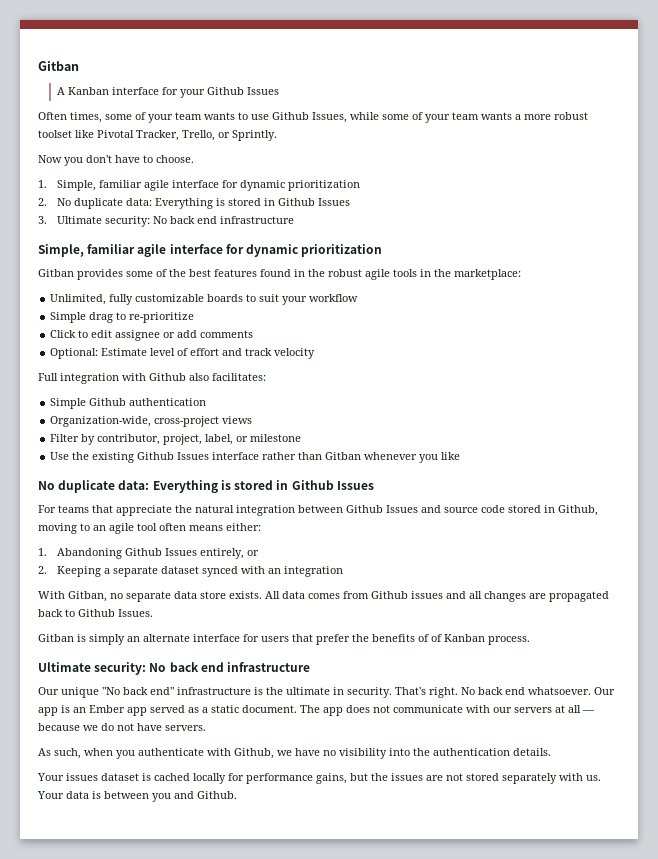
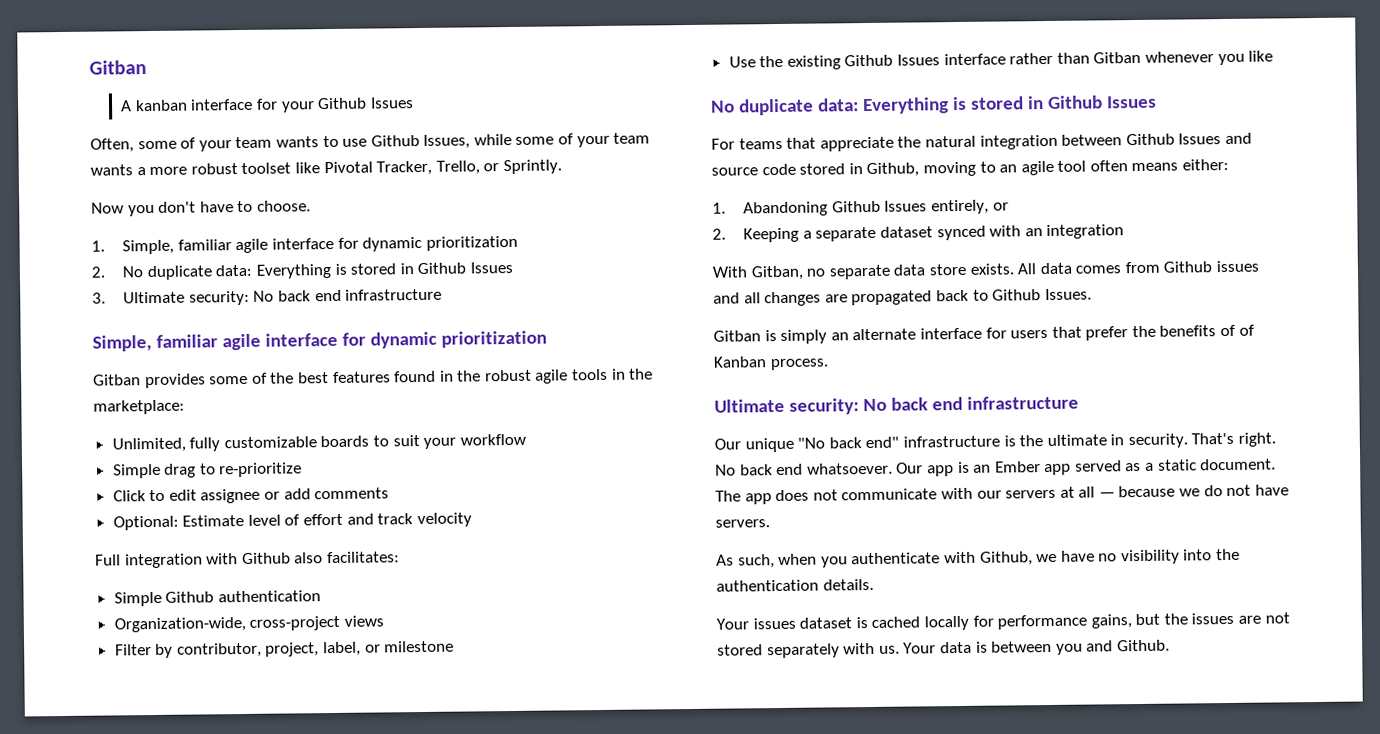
[67,87,109,95] Kanban -> [134,99,188,112] kanban
[38,112,102,123] Often times, -> [90,138,134,153] Often,

